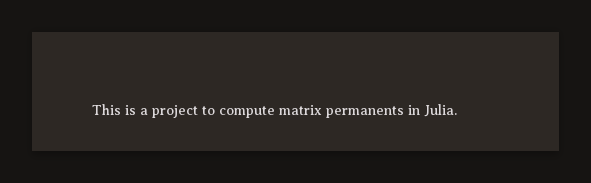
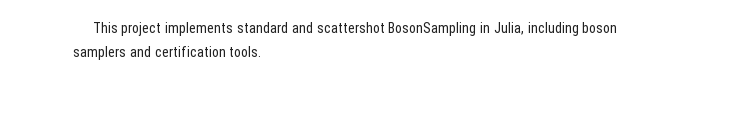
[125,104,457,118] is a project to compute matrix permanents in Julia. -> [121,22,618,36] [73,46,262,60] project implements standard and scattershot BosonSampling in Julia, including boson samplers and certification tools.

